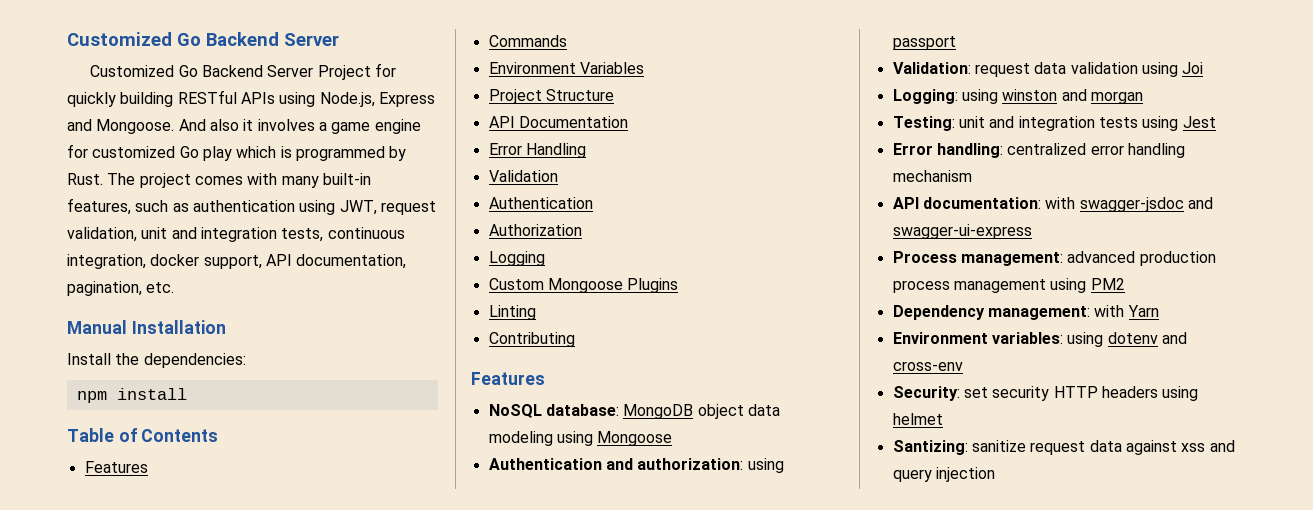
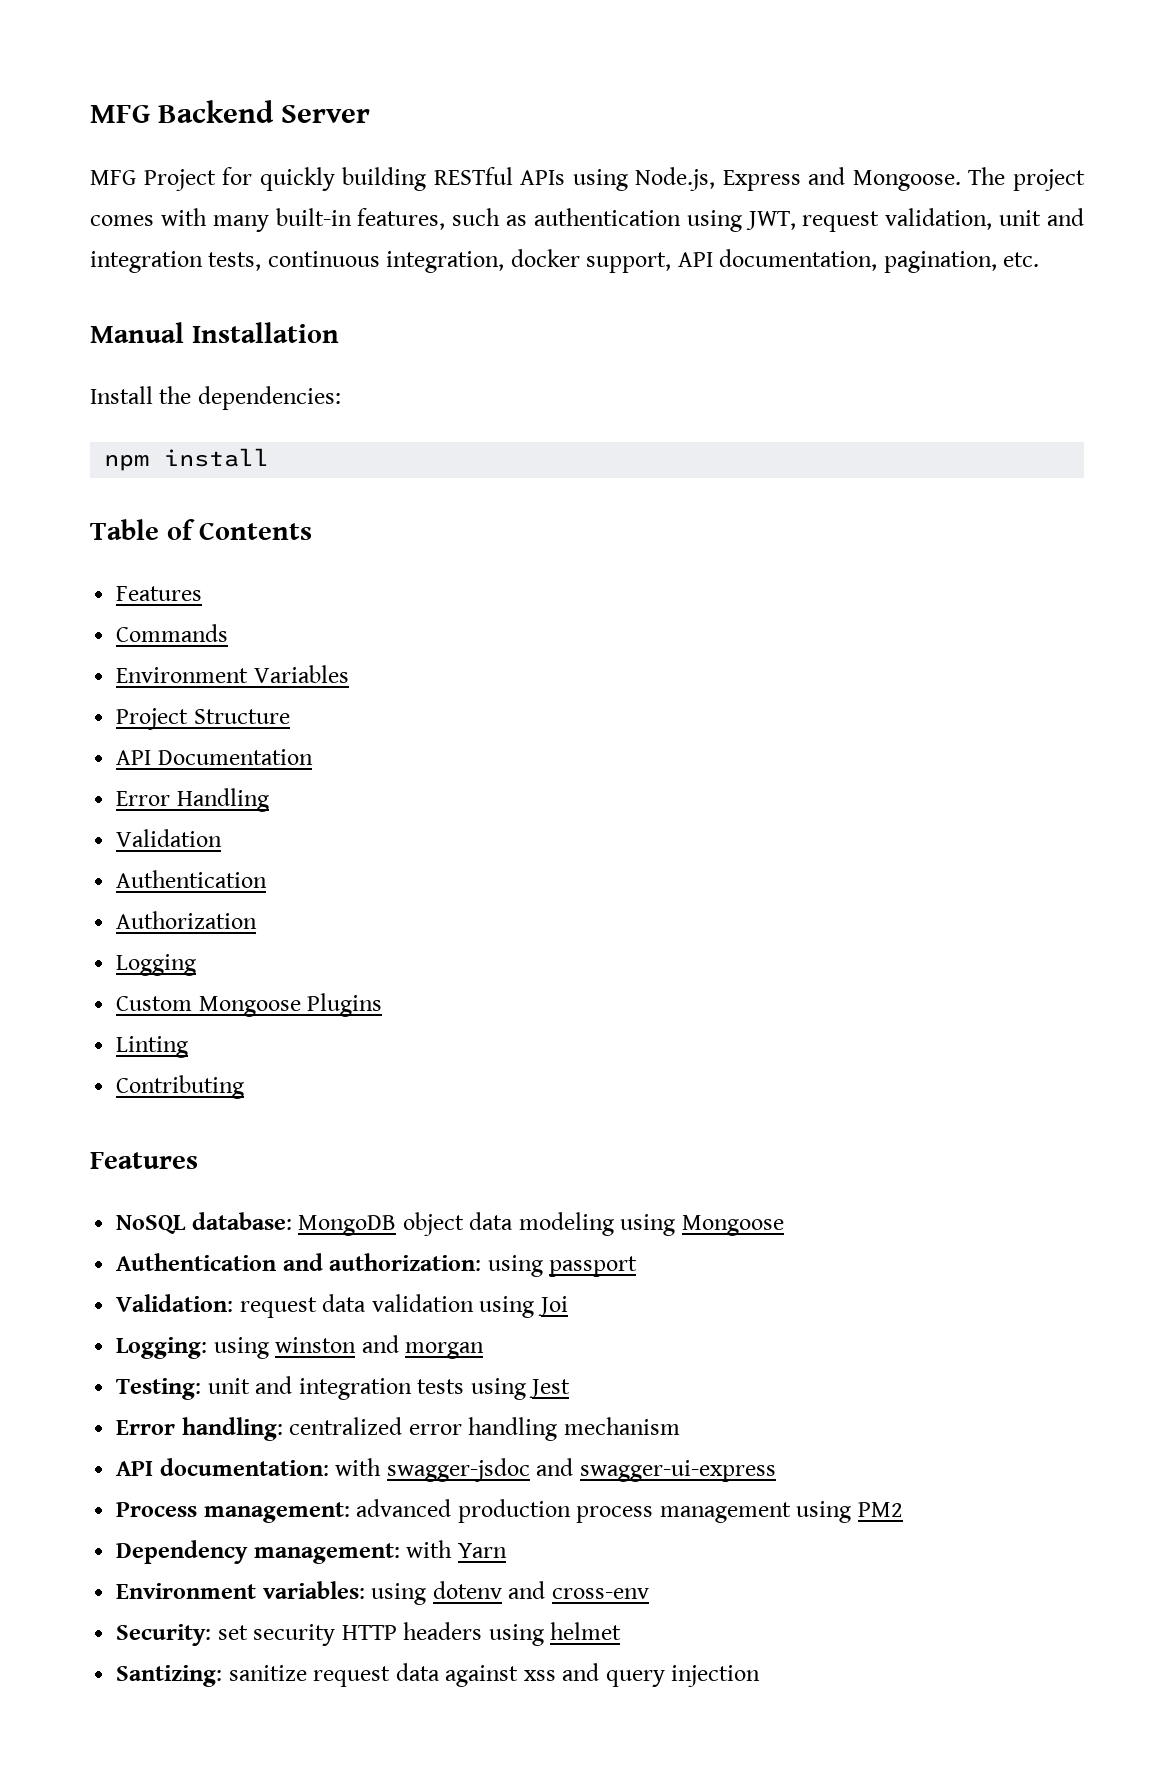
[67,32,201,46] Customized Go -> [90,105,150,123] MFG
[90,65,314,77] Customized Go Backend Server -> [90,170,136,185] MFG
[178,119,421,134] [67,144,407,161] [67,173,103,185] And also it involves a game engine for customized Go play which is programmed by Rust. -> (961, 180) none

